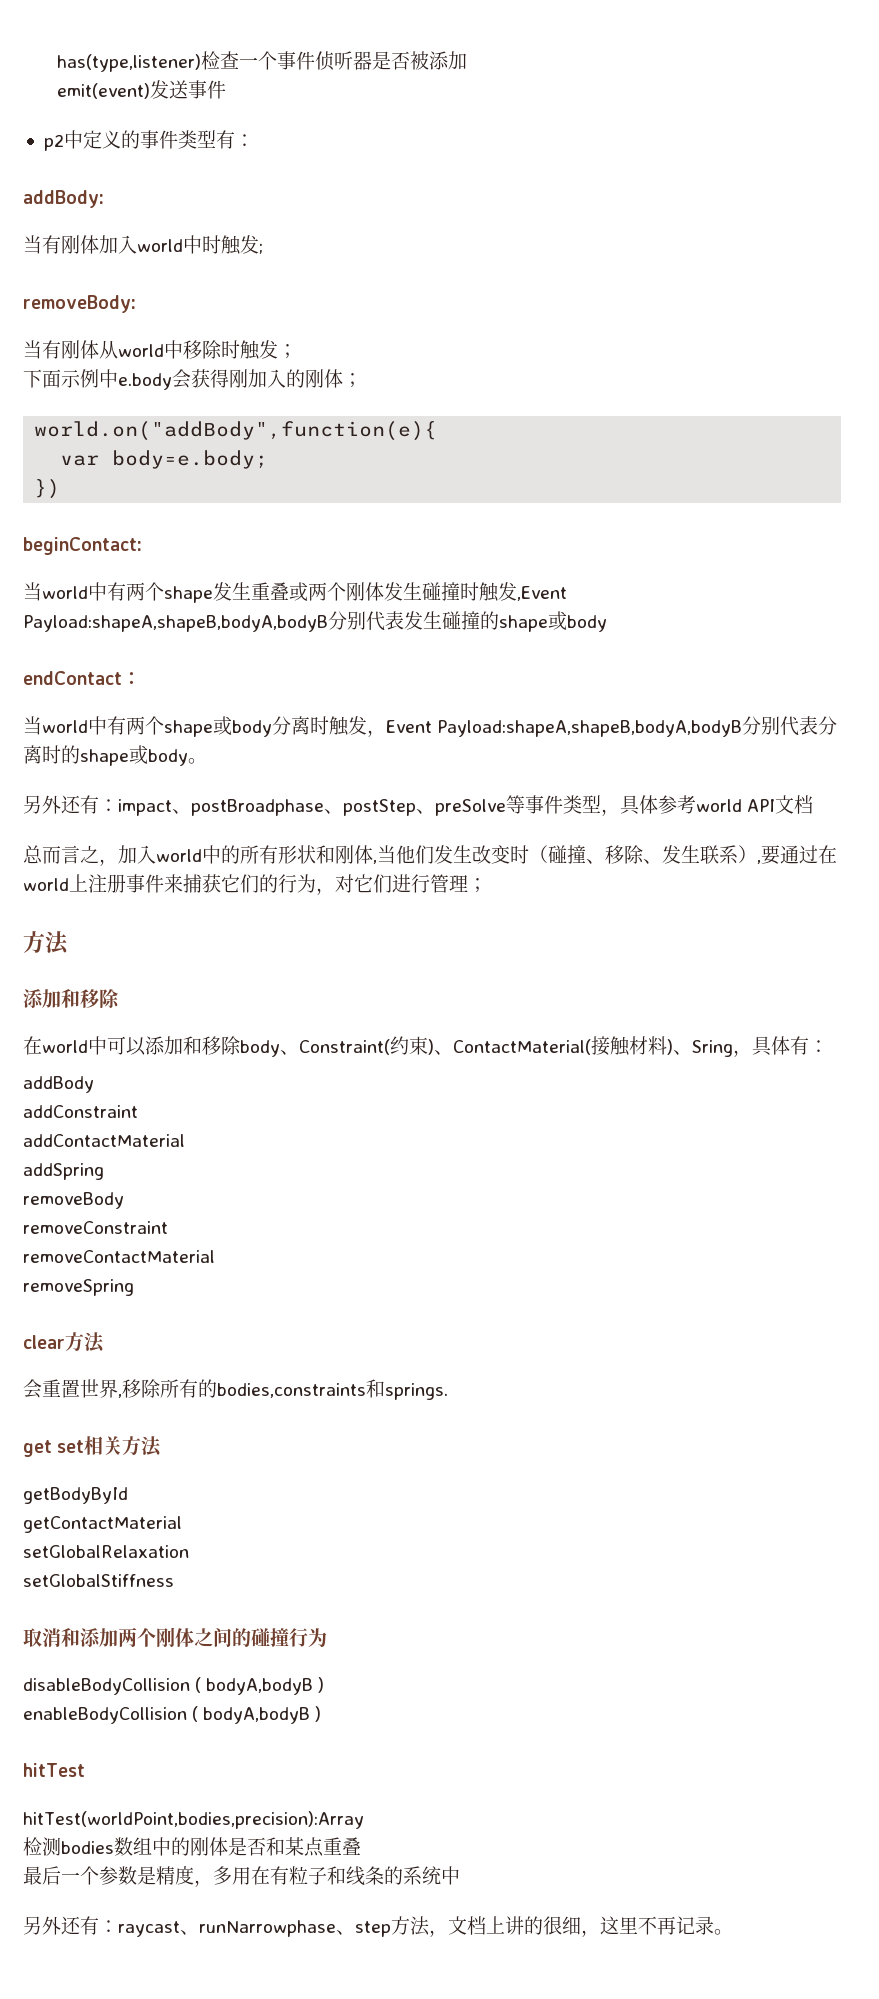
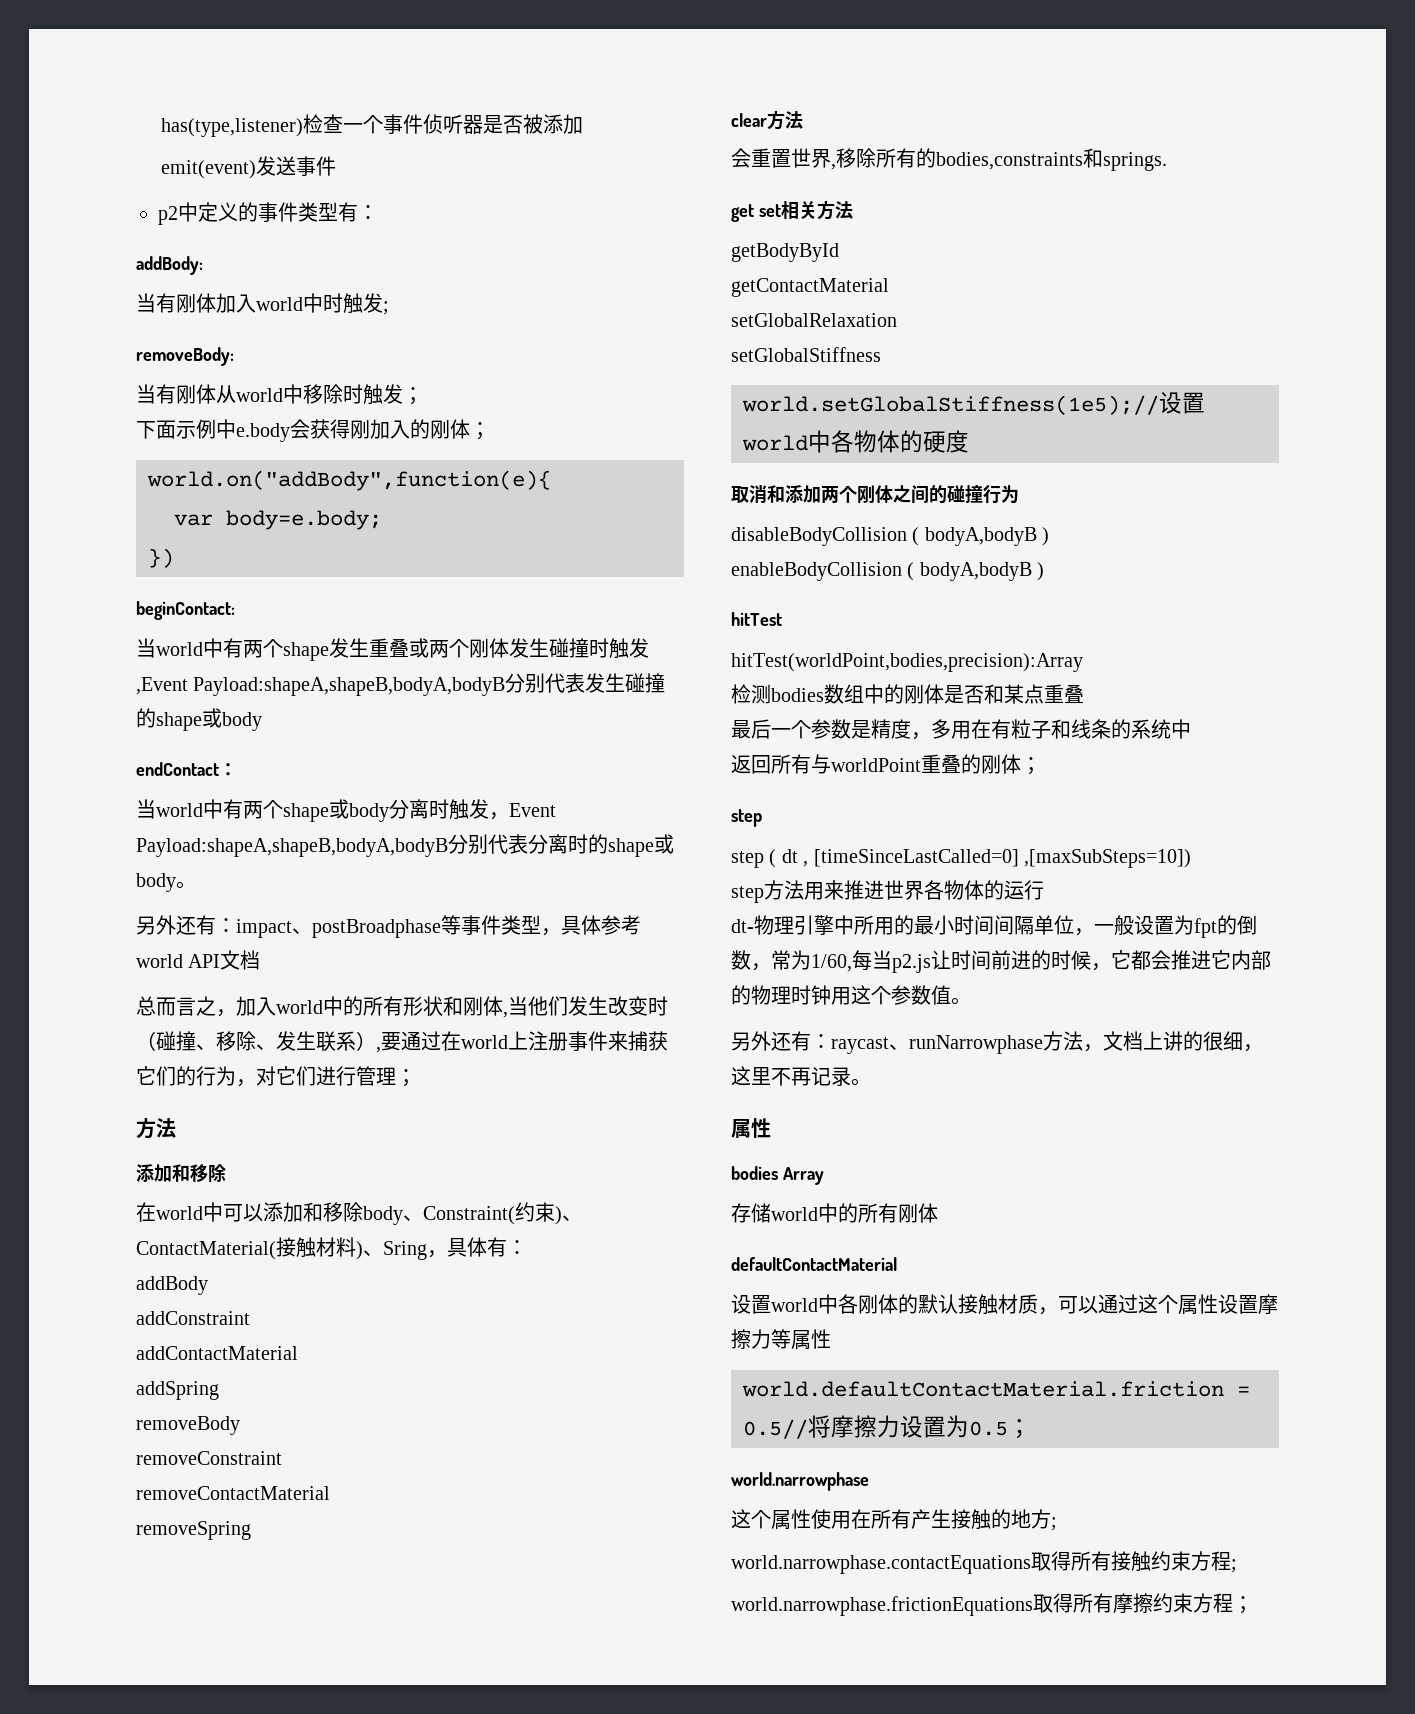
[324,799,506,816] 、postStep、preSolve -> (441, 928) none
(174, 1580) none -> [742,391,1205,415] [742,430,969,453] // world.setGlobalStiffness(1e5);//设置world中各物体的硬度
(460, 1875) none -> [731,754,1041,775] [731,809,762,827] [731,849,1191,868] [731,880,1044,903] [731,915,1257,938] [731,950,1271,973] [731,985,971,1005] // 返回所有与worldPoint重叠的刚体； // step // step ( dt , [timeSinceLastCalled=0] ,[maxSubSteps=10]) // step方法用来推进世界各物体的运行 // dt-物理引擎中所用的最小时间间隔单位，一般设置为fpt的倒数，常为1/60,每当p2.js让时间前进的时候，它都会推进它内部的物理时钟用这个参数值。
[336,1921,391,1937] 、step -> (1043, 1044) none
(733, 1932) none -> [731,1118,771,1138] [731,1166,824,1185] [731,1203,938,1223] [731,1257,897,1271] [731,1294,1278,1315] [731,1329,831,1350] [742,1381,1250,1397] [743,1415,1031,1439] [731,1472,869,1491] [731,1509,1057,1531] [731,1551,1237,1574] [731,1593,1253,1616] // 属性 // bodies Array // 存储world中的所有刚体 // defaultContactMaterial // 设置world中各刚体的默认接触材质，可以通过这个属性设置摩擦力等属性 // world.defaultContactMaterial.friction = 0.5//将摩擦力设置为0.5； // world.narrowphase // 这个属性使用在所有产生接触的地方; // world.narrowphase.contactEquations取得所有接触约束方程; // world.narrowphase.frictionEquations取得所有摩擦约束方程；

